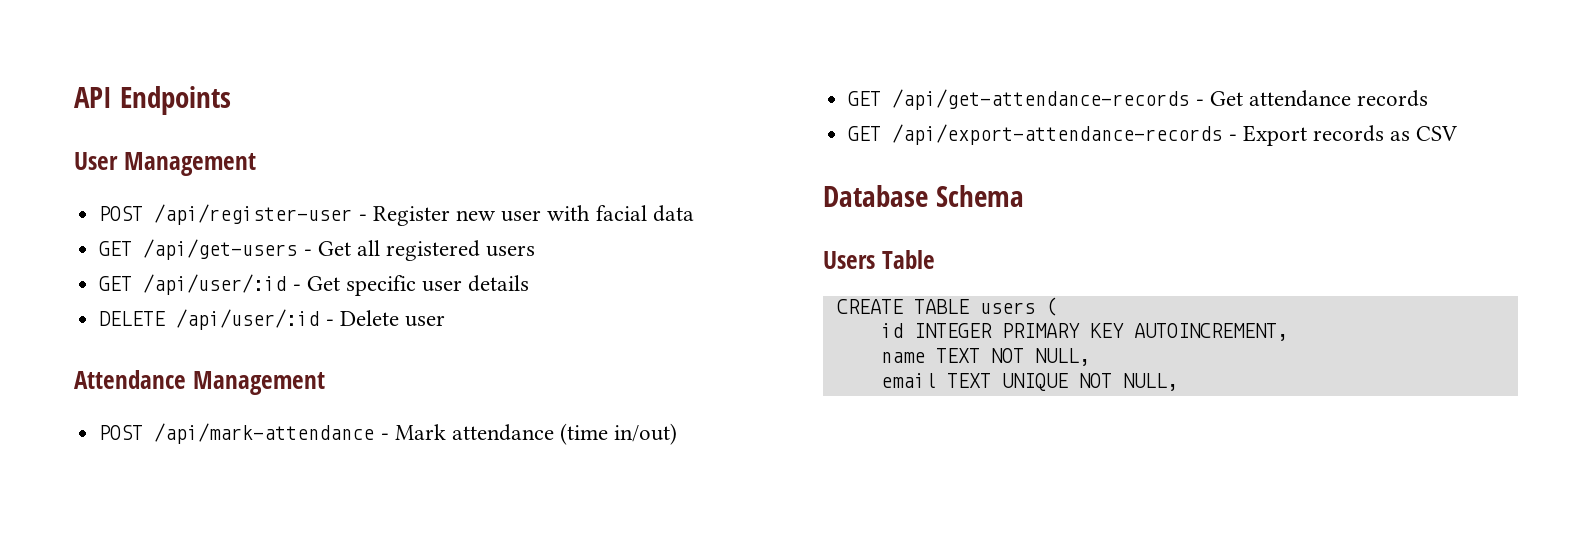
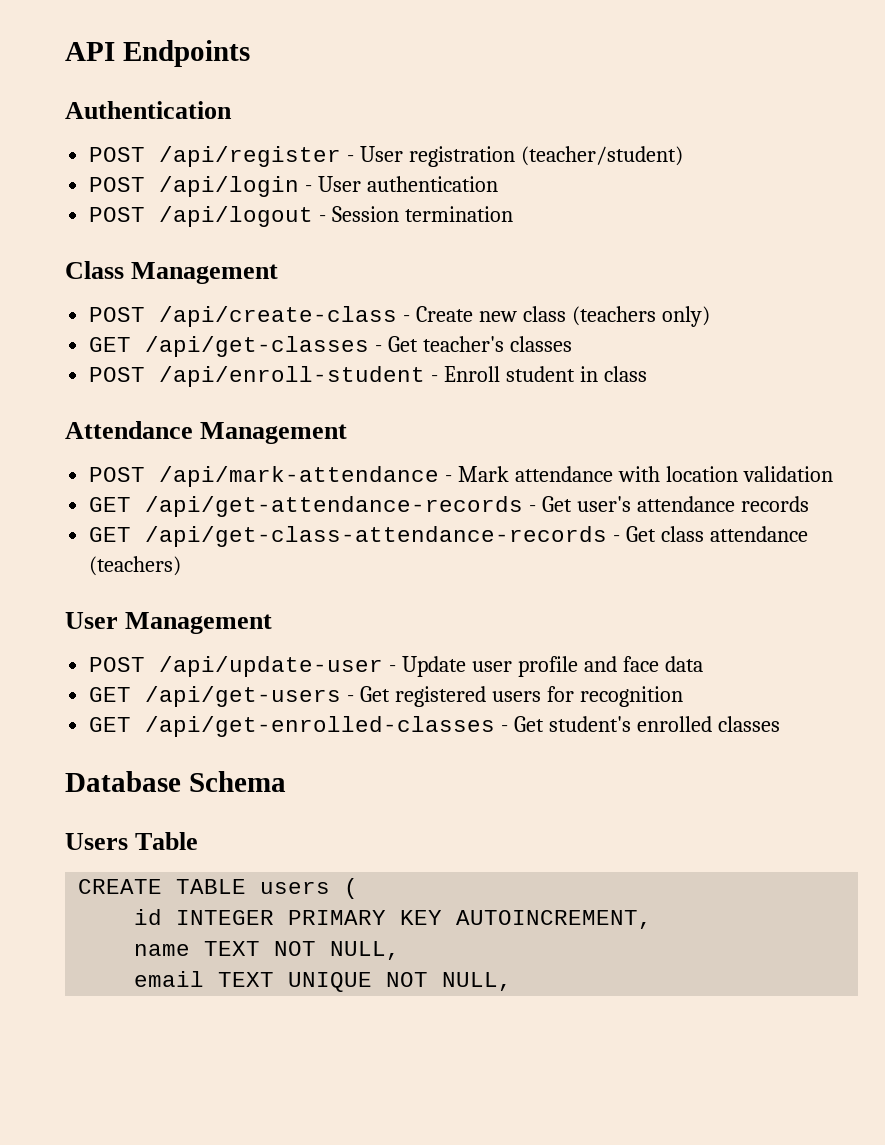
[74,152,256,176] [99,204,694,226] [99,239,536,261] [99,274,530,296] [99,309,445,330] User Management // POST /api/register-user - Register new user with facial data // GET /api/get-users - Get all registered users // GET /api/user/:id - Get specific user details // DELETE /api/user/:id - Delete user -> [65,101,232,119] [89,146,683,167] [89,176,499,197] [89,206,514,227] [65,261,279,284] [89,306,710,327] [89,336,572,357] [89,366,647,387] Authentication // POST /api/register - User registration (teacher/student) // POST /api/login - User authentication // POST /api/logout - Session termination // Class Management // POST /api/create-class - Create new class (teachers only) // GET /api/get-classes - Get teacher's classes // POST /api/enroll-student - Enroll student in class
[560,423,678,445] (time in/out) -> [617,466,833,482] with location validation
(1243, 98) none -> [577,496,632,512] user's
[892,124,1458,146] /api/export-attendance-records - Export records as CSV -> [145,526,808,547] [89,556,182,576] [65,612,273,634] [89,656,703,677] [89,686,683,707] [89,716,780,737] /api/get-class-attendance-records - Get class attendance (teachers) // User Management // POST /api/update-user - Update user profile and face data // GET /api/get-users - Get registered users for recognition // GET /api/get-enrolled-classes - Get student's enrolled classes

